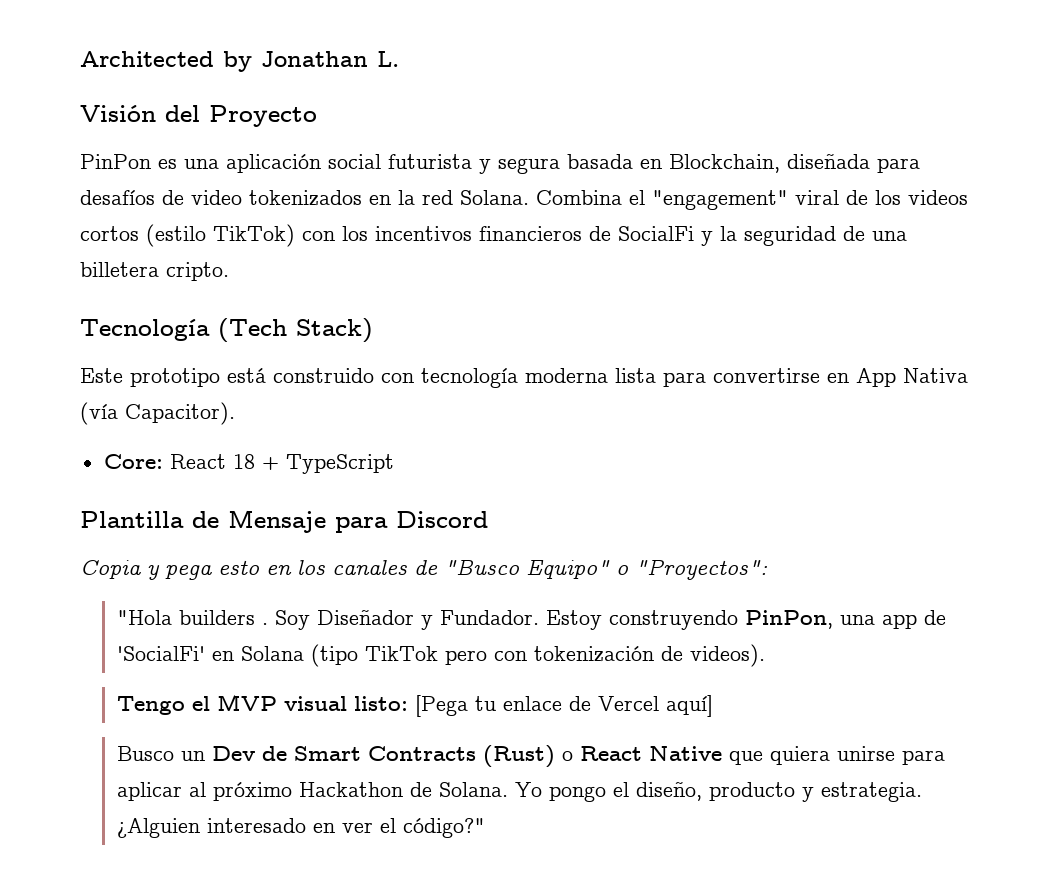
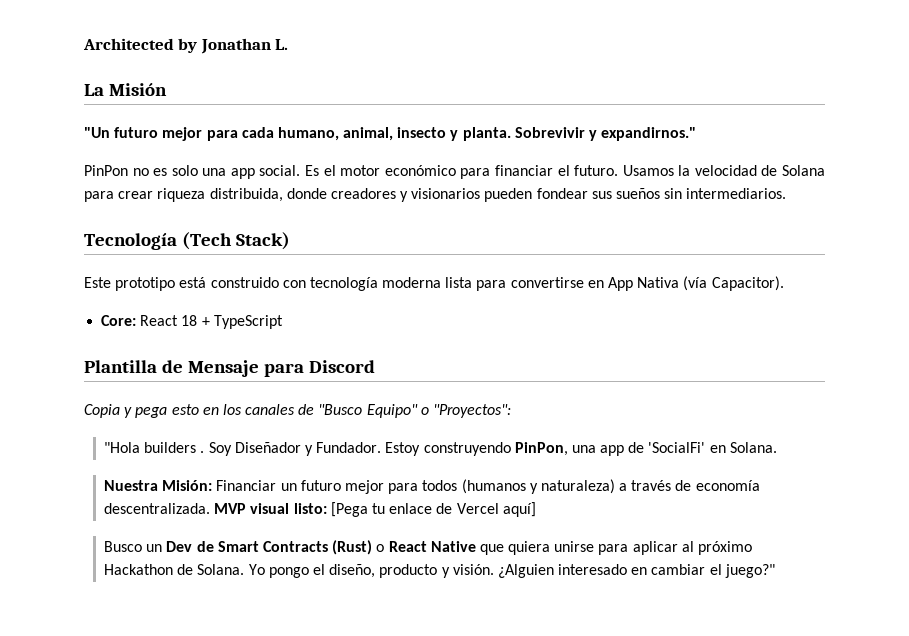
[80,105,317,127] [80,153,920,174] [80,190,968,210] [80,224,907,247] [80,262,229,281] Visión del Proyecto // PinPon es una aplicación social futurista y segura basada en Blockchain, diseñada para desafíos de video tokenizados en la red Solana. Combina el "engagement" viral de los videos cortos (estilo TikTok) con los incentivos financieros de SocialFi y la seguridad de una billetera cripto. -> [84,83,167,96] [84,127,697,141] [84,165,825,179] [84,188,787,202] La Misión // "Un futuro mejor para cada humano, animal, insecto y planta. Sobrevivir y expandirnos." // PinPon no es solo una app social. Es el motor económico para financiar el futuro. Usamos la velocidad de Solana para crear riqueza distribuida, donde creadores y visionarios pueden fondear sus sueños sin intermediarios.
[240,644,765,667] [116,696,210,715] Solana (tipo TikTok pero con tokenización de videos). // Tengo el -> [729,442,777,453] [104,479,760,494] [104,503,211,514] Solana. // Nuestra Misión: Financiar un futuro mejor para todos (humanos y naturaleza) a través de economía descentralizada.
[820,782,922,802] estrategia. -> [452,564,494,575] visión.
[341,818,485,838] ver el código?" -> [651,564,775,578] cambiar el juego?"

